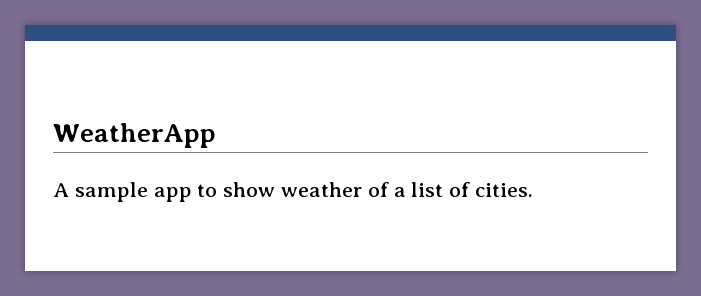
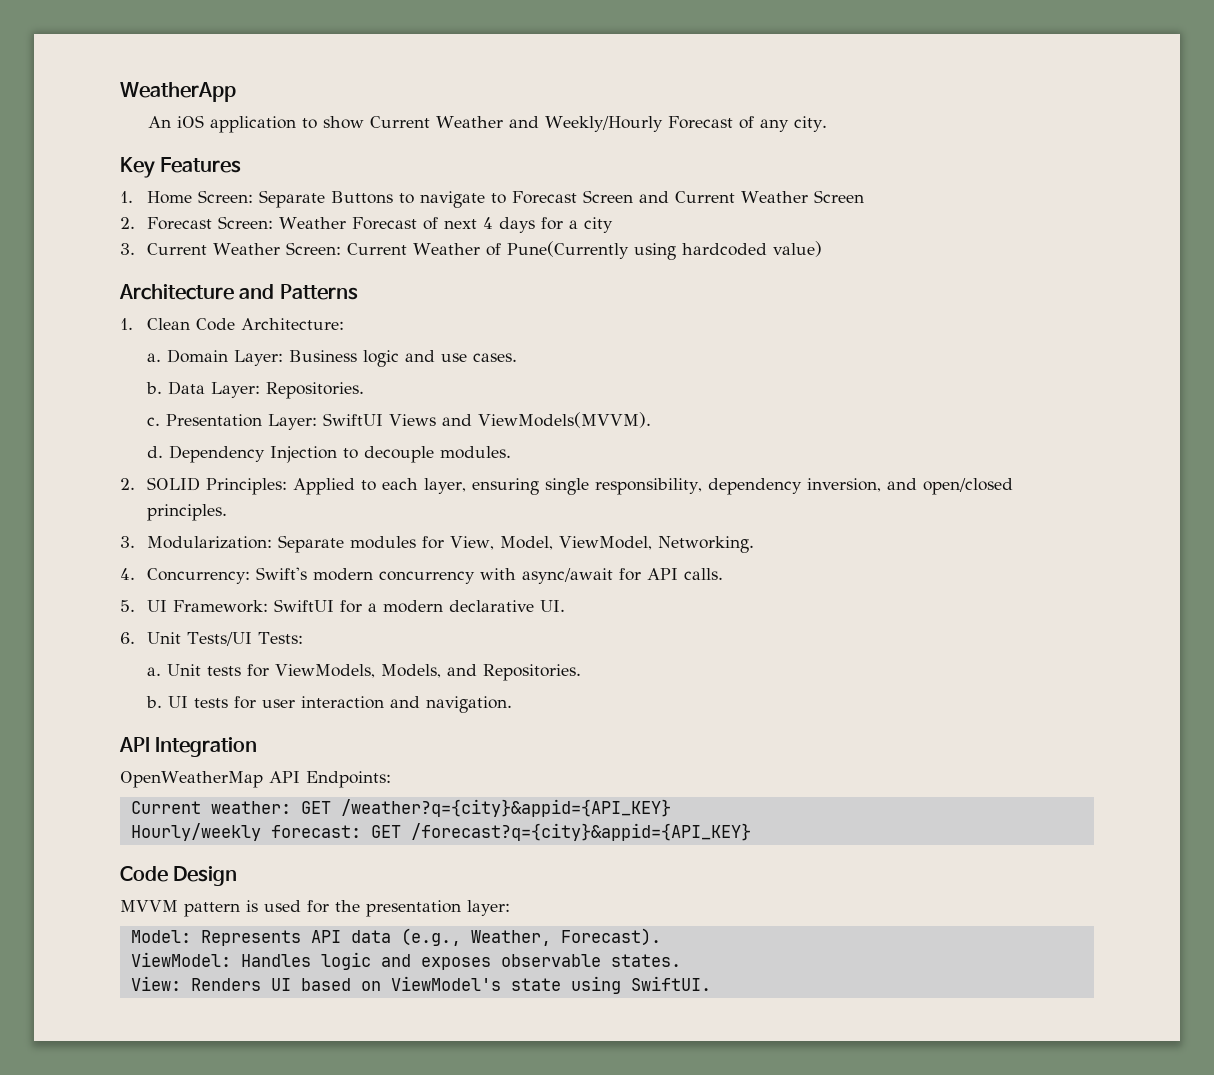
[53,182,534,202] A sample app to show weather of a list of cities. -> [147,115,827,133] [120,157,242,178] [120,190,865,208] [120,216,614,233] [120,241,823,260] [119,284,358,300] [120,318,345,331] [147,349,518,367] [146,381,365,399] [147,412,652,430] [147,445,512,463] [120,477,1014,495] [147,504,228,521] [120,535,755,553] [120,567,724,584] [120,599,566,613] [120,632,304,646] [147,664,582,681] [146,696,513,713] [119,737,258,757] [120,771,391,788] [130,799,671,817] [130,823,751,841] [120,866,238,886] [120,900,510,917] [130,928,661,946] [130,952,681,970] [130,976,711,994] An iOS application to show Current Weather and Weekly/Hourly Forecast of any city. // Key Features // 1. Home Screen: Separate Buttons to navigate to Forecast Screen and Current Weather Screen // 2. Forecast Screen: Weather Forecast of next 4 days for a city // 3. Current Weather Screen: Current Weather of Pune(Currently using hardcoded value) // Architecture and Patterns // 1. Clean Code Architecture: // a. Domain Layer: Business logic and use cases. // b. Data Layer: Repositories. // c. Presentation Layer: SwiftUI Views and ViewModels(MVVM). // d. Dependency Injection to decouple modules. // 2. SOLID Principles: Applied to each layer, ensuring single responsibility, dependency inversion, and open/closed principles. // 3. Modularization: Separate modules for View, Model, ViewModel, Networking. // 4. Concurrency: Swift's modern concurrency with async/await for API calls. // 5. UI Framework: SwiftUI for a modern declarative UI. // 6. Unit Tests/UI Tests: // a. Unit tests for ViewModels, Models, and Repositories. // b. UI tests for user interaction and navigation. // API Integration // OpenWeatherMap API Endpoints: // Current weather: GET /weather?q={city}&appid={API_KEY} // Hourly/weekly forecast: GET /forecast?q={city}&appid={API_KEY} // Code Design // MVVM pattern is used for the presentation layer: // Model: Represents API data (e.g., Weather, Forecast). // ViewModel: Handles logic and exposes observable states. // View: Renders UI based on ViewModel's state using SwiftUI.

